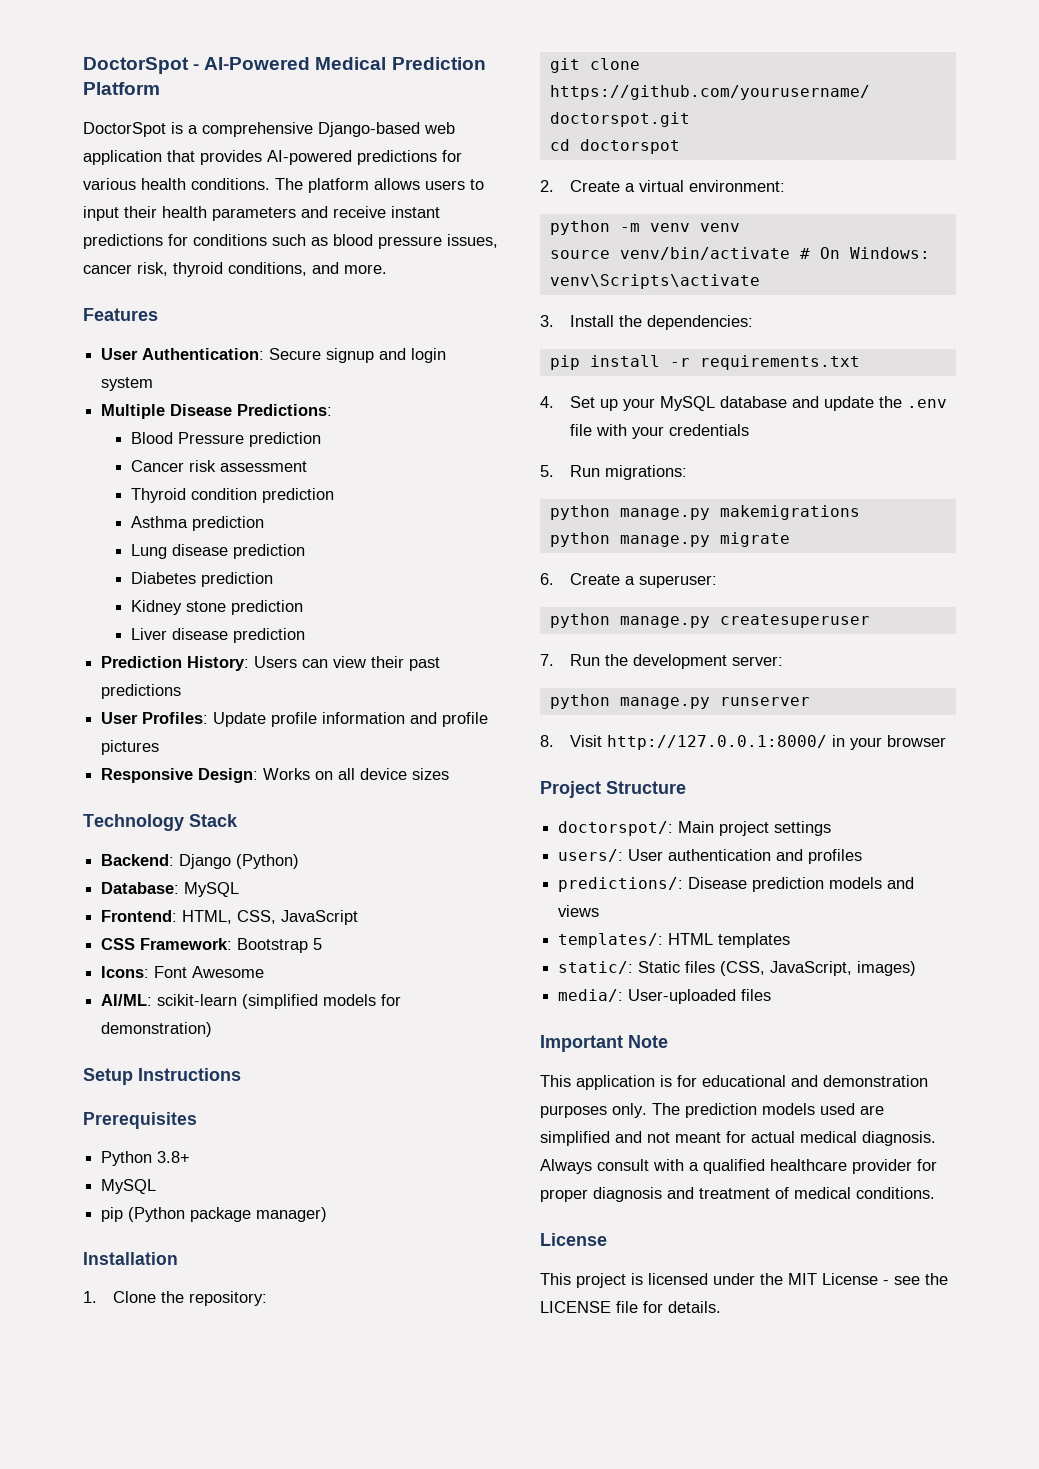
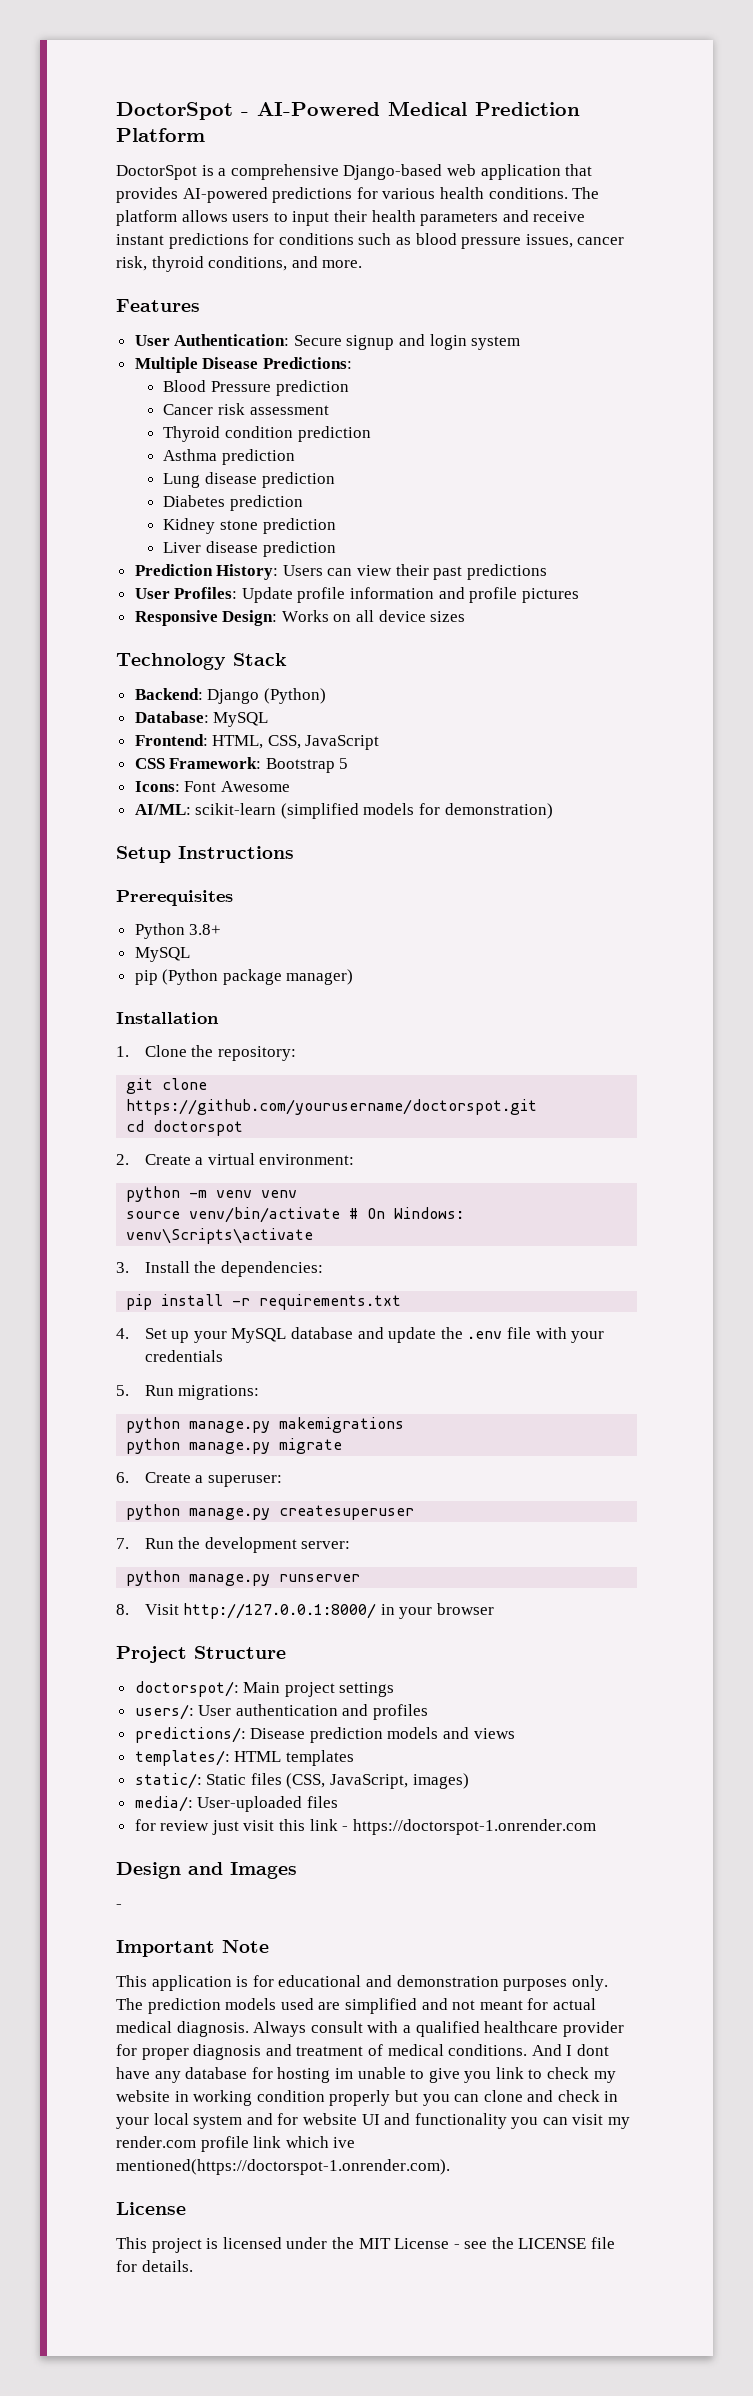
(772, 995) none -> [134,1819,596,1835] [116,1862,297,1879] [116,1904,122,1909] // for review just visit this link - https://doctorspot-1.onrender.com // Design and Images // -
(935, 1193) none -> [531,2044,609,2056] [116,2067,616,2083] [116,2090,619,2106] [116,2113,631,2129] [116,2136,356,2152] [116,2159,450,2175] And I dont have any database for hosting im unable to give you link to check my website in working condition properly but you can clone and check in your local system and for website UI and functionality you can visit my render.com profile link which ive mentioned(https://doctorspot-1.onrender.com).

